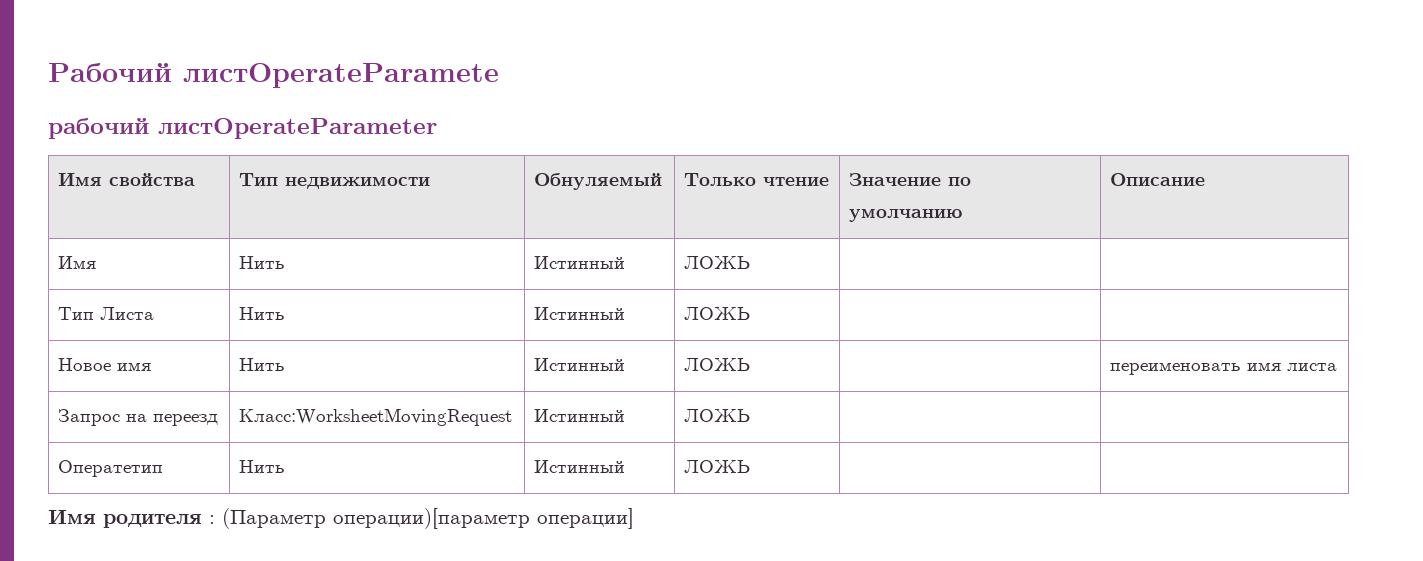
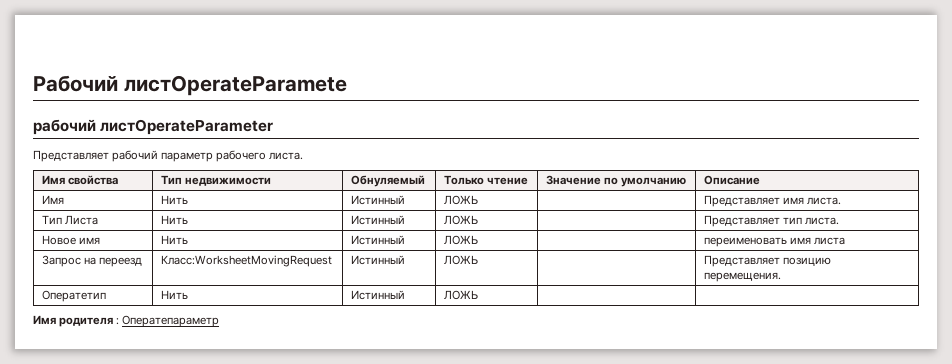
(437, 128) none -> [33,150,304,162] // Представляет рабочий параметр рабочего листа.
(751, 262) none -> [704,195,842,207] Представляет имя листа.
(751, 313) none -> [704,215,840,227] Представляет тип листа.
(751, 415) none -> [704,255,832,267] [704,272,782,282] Представляет позицию перемещения.
[222,508,634,529] (Параметр операции)[параметр операции] -> [122,315,220,327] Оператепараметр

